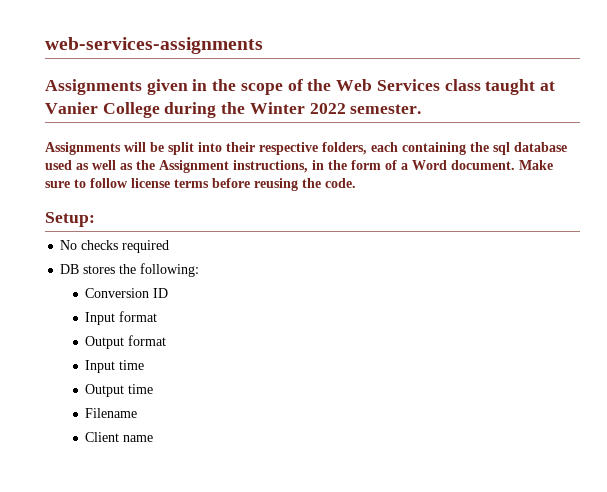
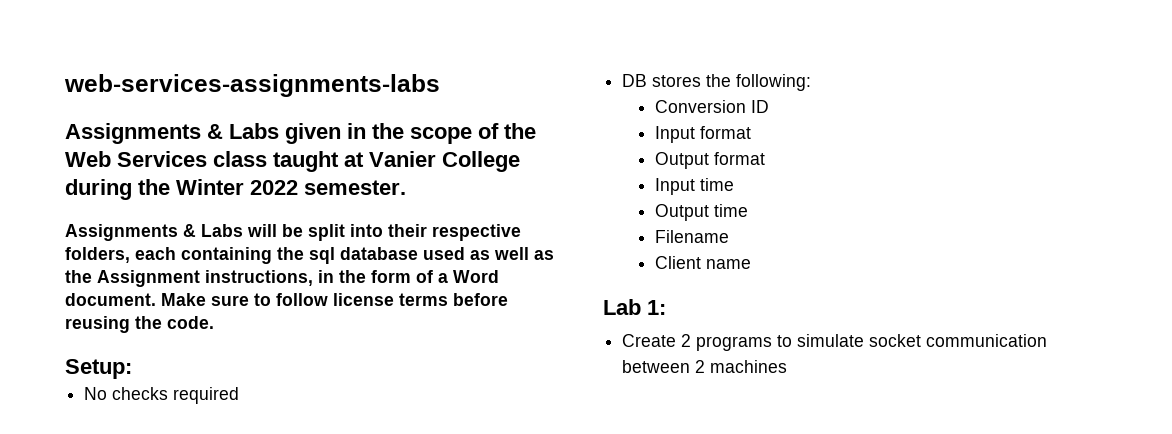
[45,37,263,54] [45,79,142,95] web-services-assignments // Assignments -> [64,74,440,97] [65,123,279,144] web-services-assignments-labs // Assignments & Labs
(121, 148) none -> [183,224,243,237] & Labs
(154, 438) none -> [603,299,666,315] [622,334,1048,351] [622,360,788,373] // Lab 1: // Create 2 programs to simulate socket communication between 2 machines

